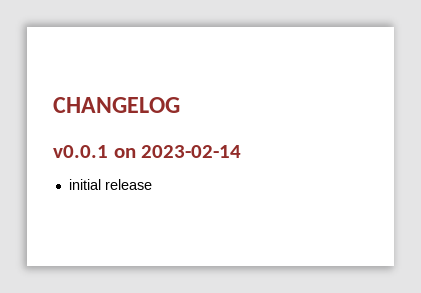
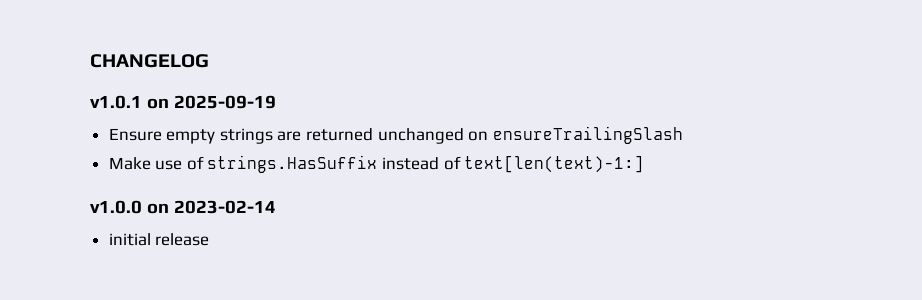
[53,145,108,158] v0.0.1 -> [90,95,276,109] [108,126,683,144] [108,155,645,173] [90,200,142,214] v1.0.1 on 2025-09-19 // Ensure empty strings are returned unchanged on ensureTrailingSlash // Make use of strings.HasSuffix instead of text[len(text)-1:] // v1.0.0

